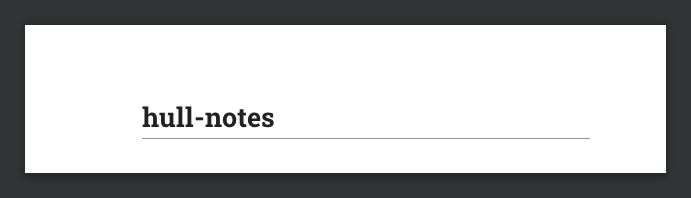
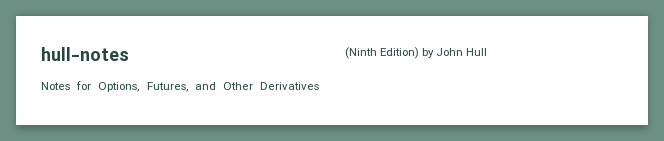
(275, 117) none -> [41,81,319,92] [345,47,488,59] // Notes for Options, Futures, and Other Derivatives (Ninth Edition) by John Hull

